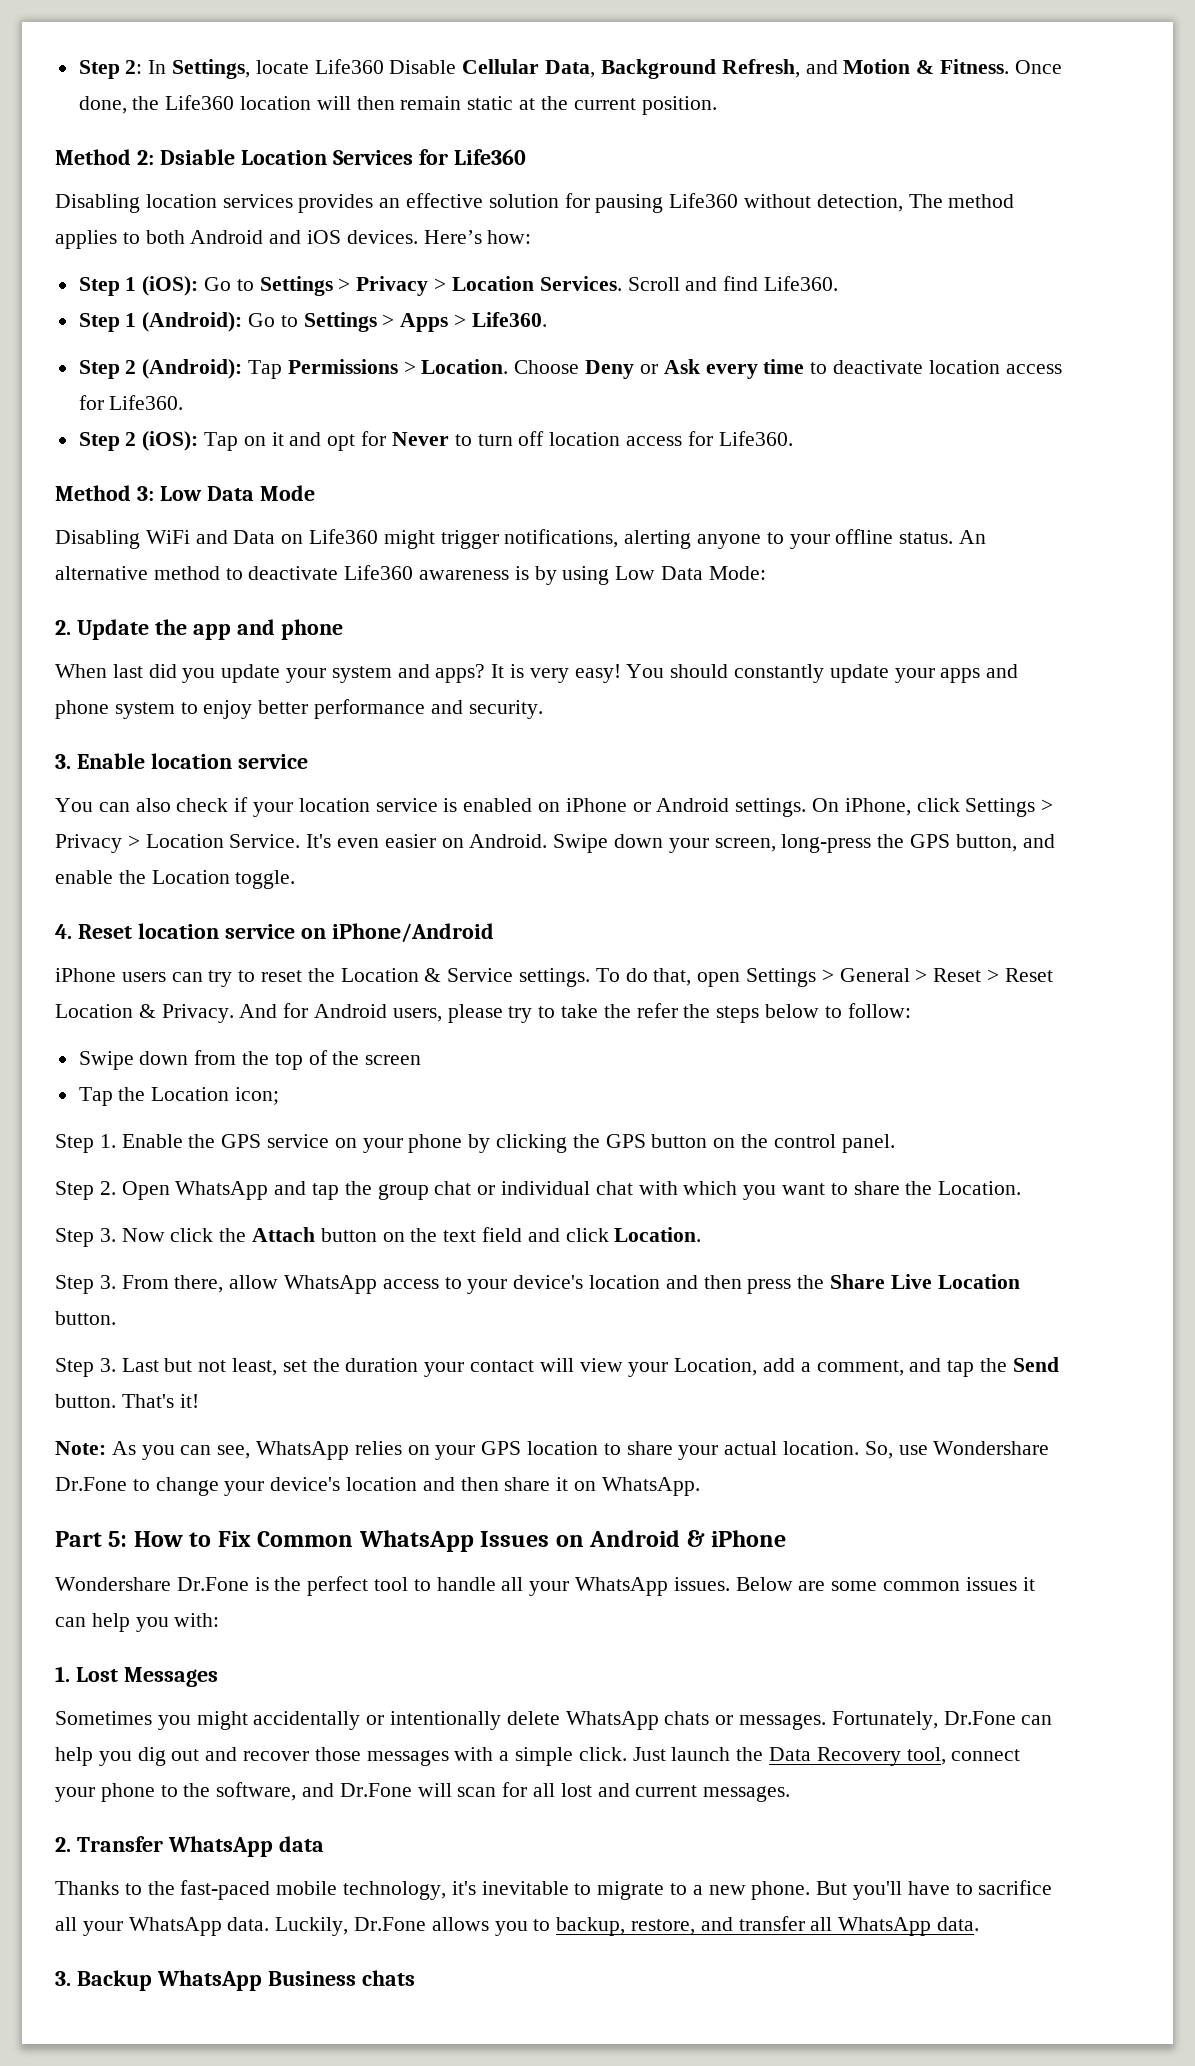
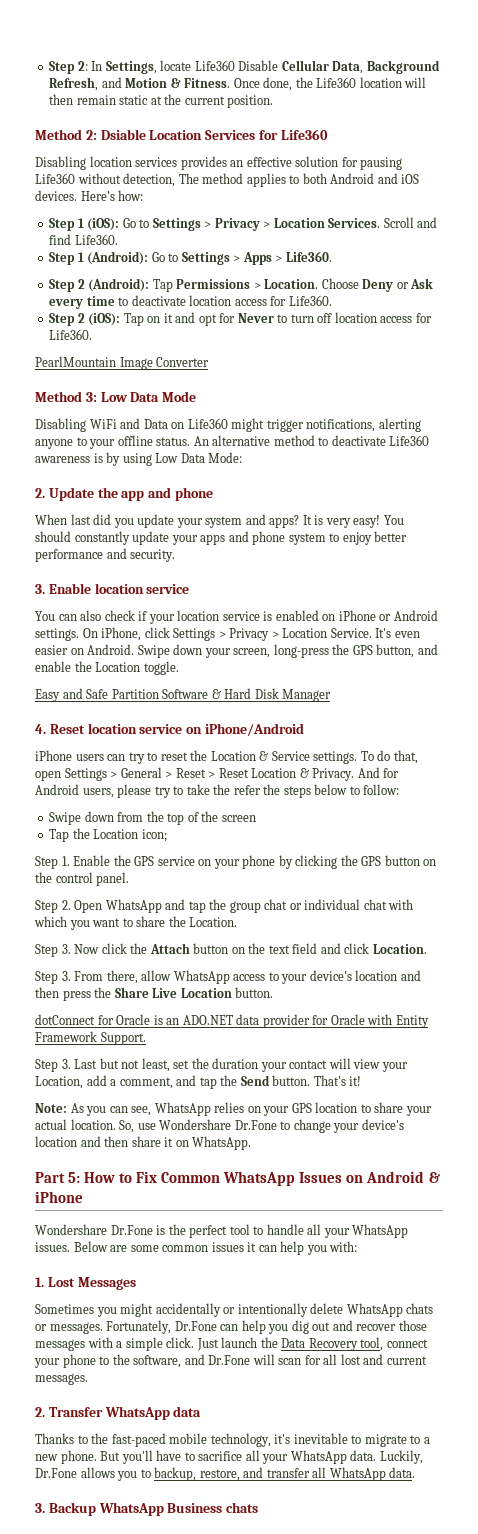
(793, 438) none -> [35,356,210,370] // PearlMountain Image Converter
(296, 879) none -> [35,688,332,702] // Easy and Safe Partition Software & Hard Disk Manager
(116, 1318) none -> [35,1014,429,1028] [35,1031,146,1045] // dotConnect for Oracle is an ADO.NET data provider for Oracle with Entity Framework Support.

